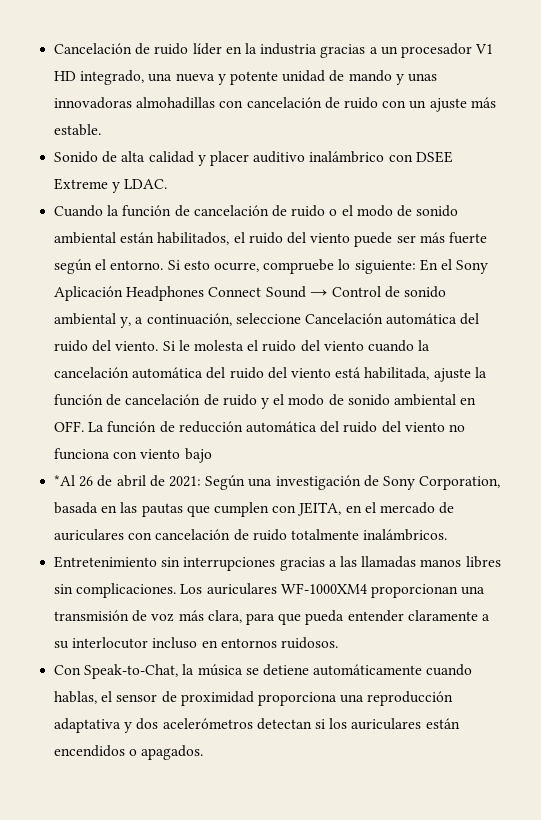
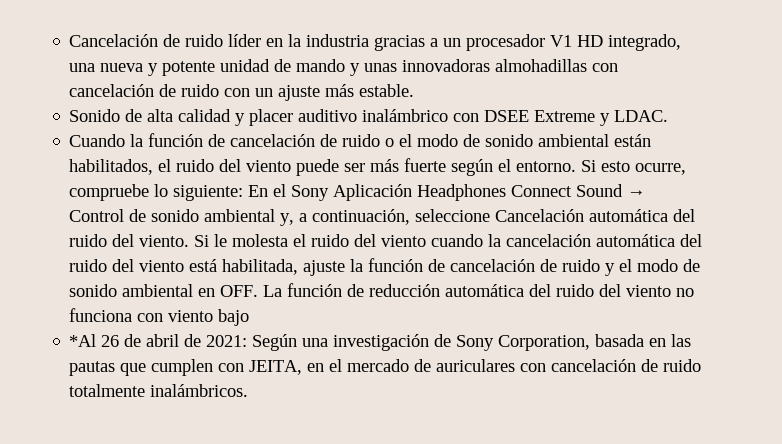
[54,556,501,571] [54,583,486,598] [54,610,490,625] [54,637,338,649] [54,664,473,679] [54,691,454,706] [54,718,460,733] [54,745,204,760] // Entretenimiento sin interrupciones gracias a las llamadas manos libres sin complicaciones. Los auriculares WF-1000XM4 proporcionan una transmisión de voz más clara, para que pueda entender claramente a su interlocutor incluso en entornos ruidosos. // Con Speak-to-Chat, la música se detiene automáticamente cuando hablas, el sensor de proximidad proporciona una reproducción adaptativa y dos acelerómetros detectan si los auriculares están encendidos o apagados. -> (249, 390) none

